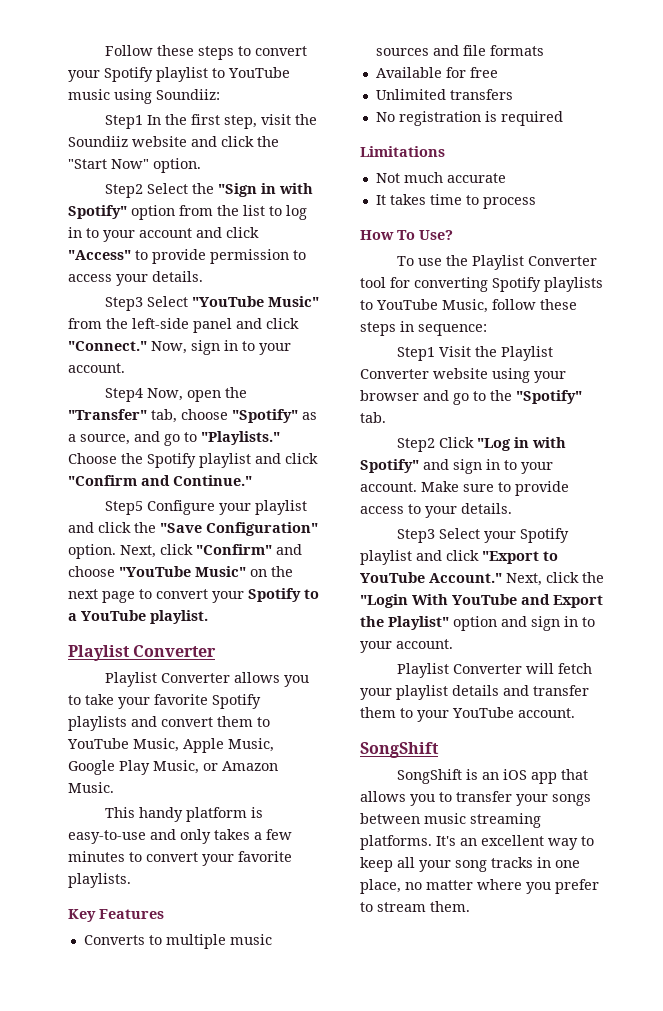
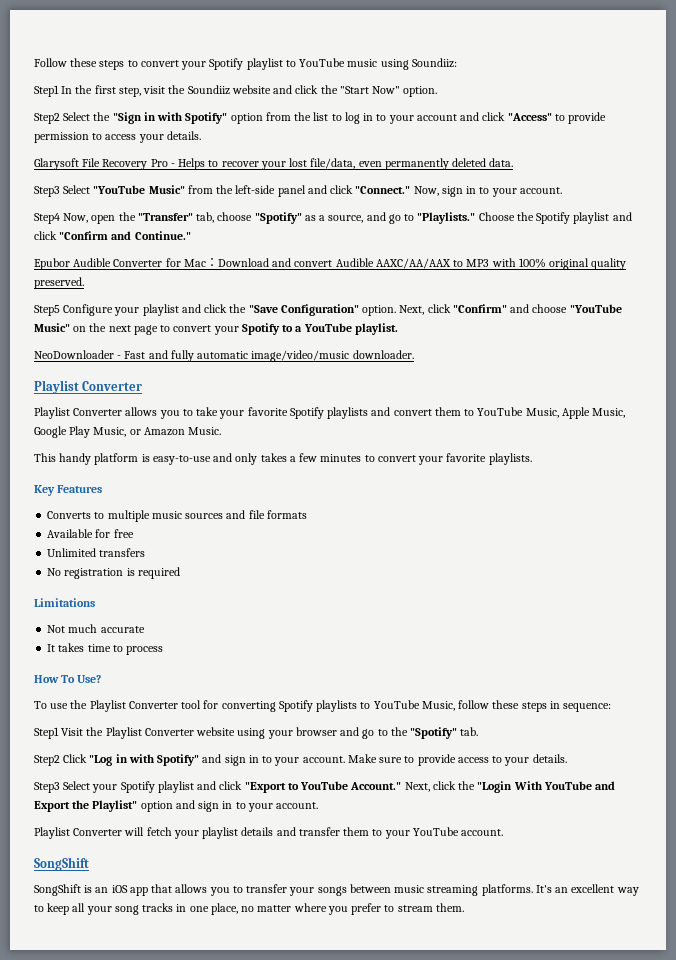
(203, 276) none -> [34,158,514,170] // Glarysoft File Recovery Pro - Helps to recover your lost file/data, even permanently deleted data.
(252, 480) none -> [34,258,627,270] [34,277,84,289] // Epubor Audible Converter for Mac：Download and convert Audible AAXC/AA/AAX to MP3 with 100% original quality preserved.
(208, 617) none -> [34,350,414,362] // NeoDownloader - Fast and fully automatic image/video/music downloader.

